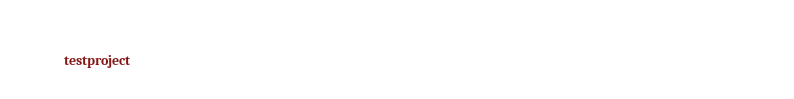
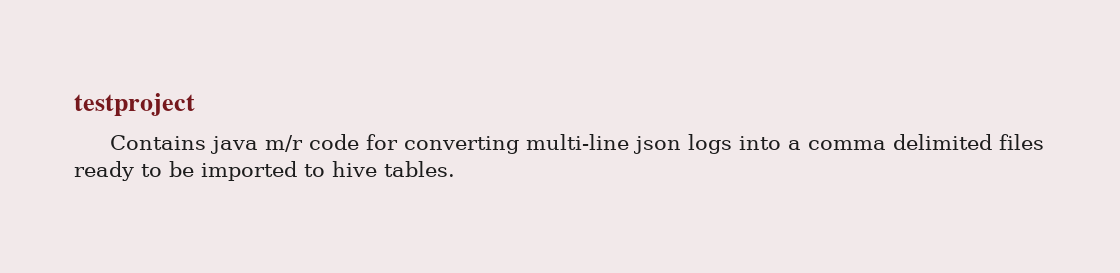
(131, 61) none -> [110,134,1045,154] [74,161,455,181] // Contains java m/r code for converting multi-line json logs into a comma delimited files ready to be imported to hive tables.

